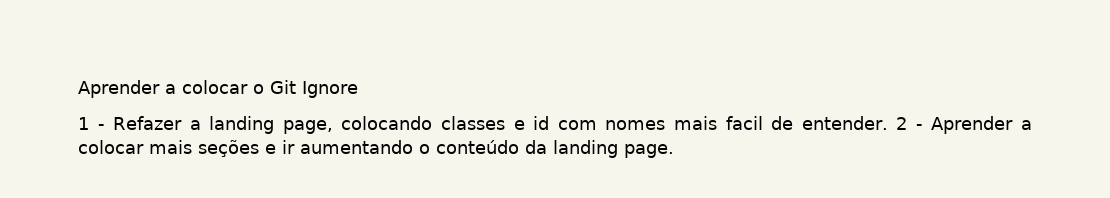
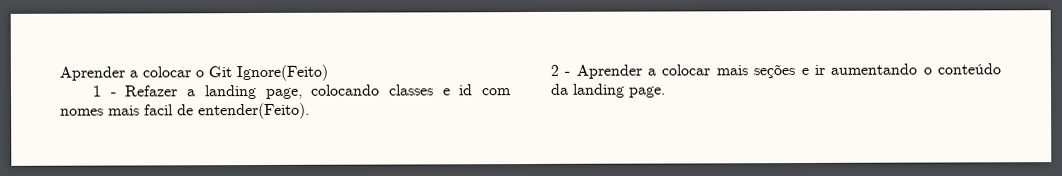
[302,81,358,98] Ignore -> [236,64,328,82] Ignore(Feito)
[801,116,888,130] entender. -> [198,102,310,120] entender(Feito). //

